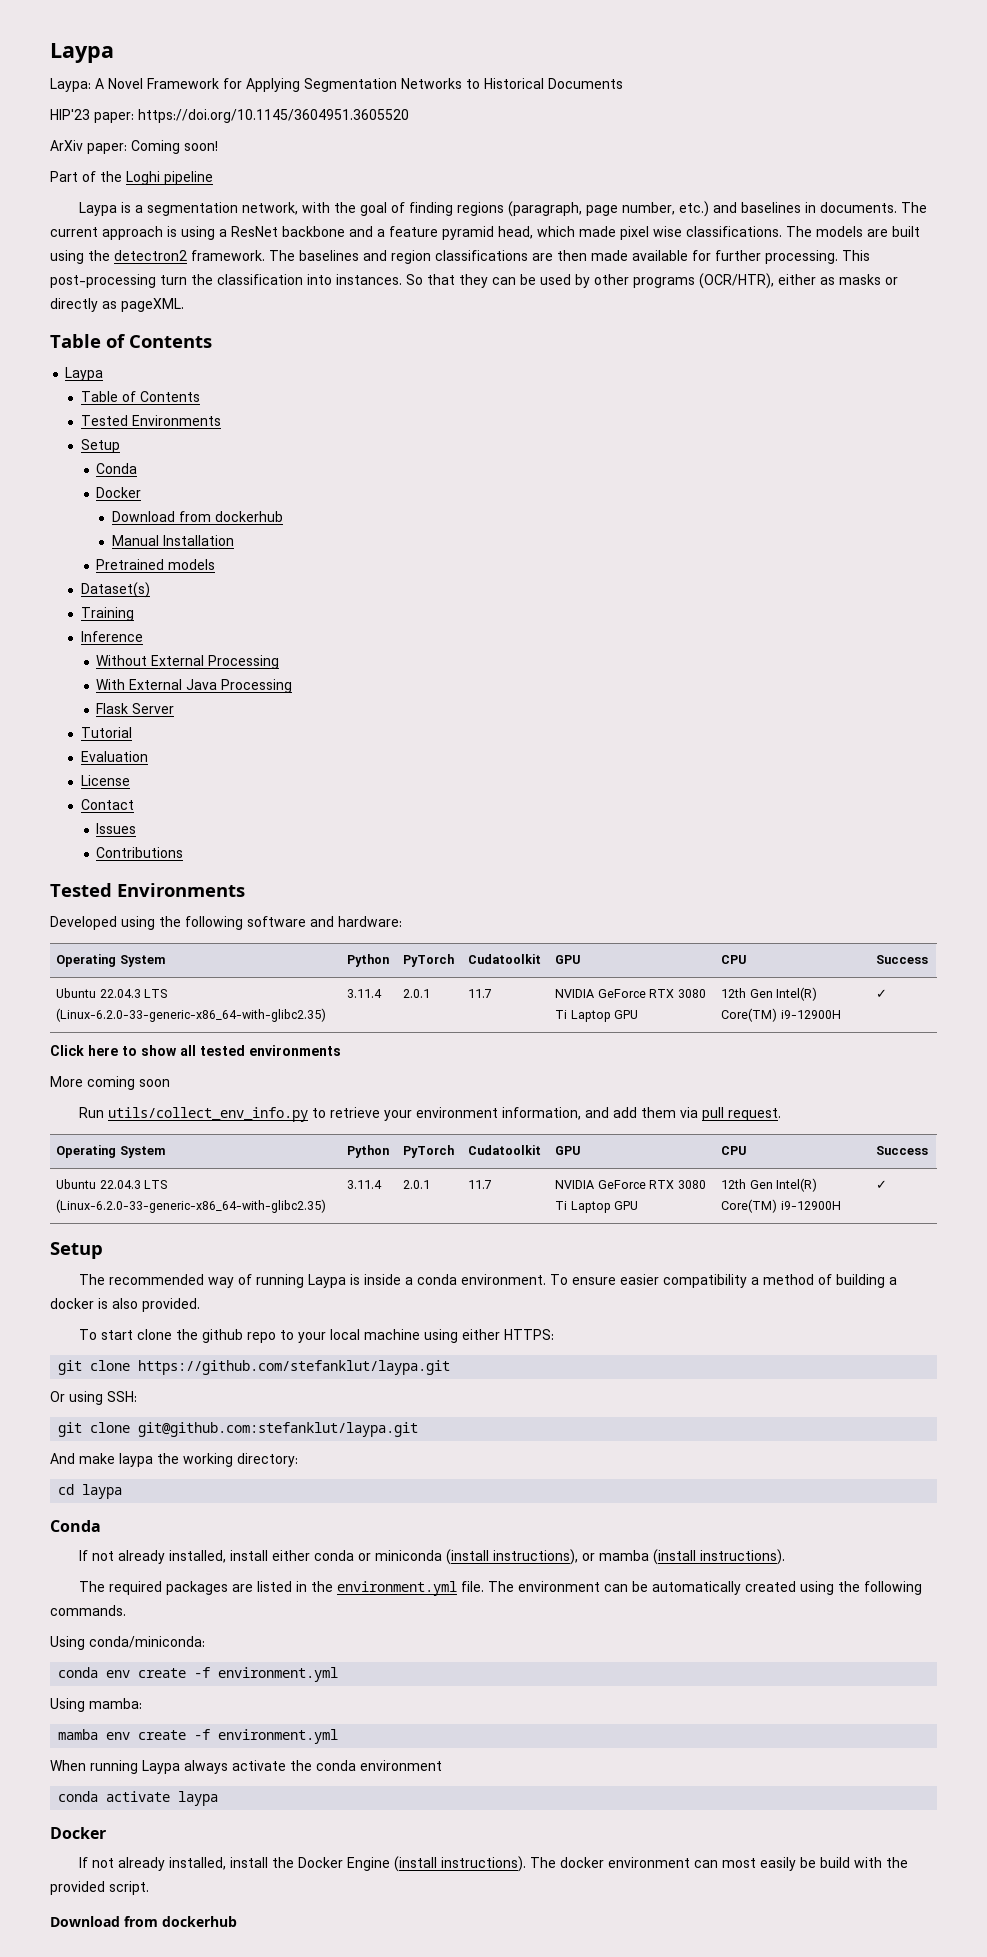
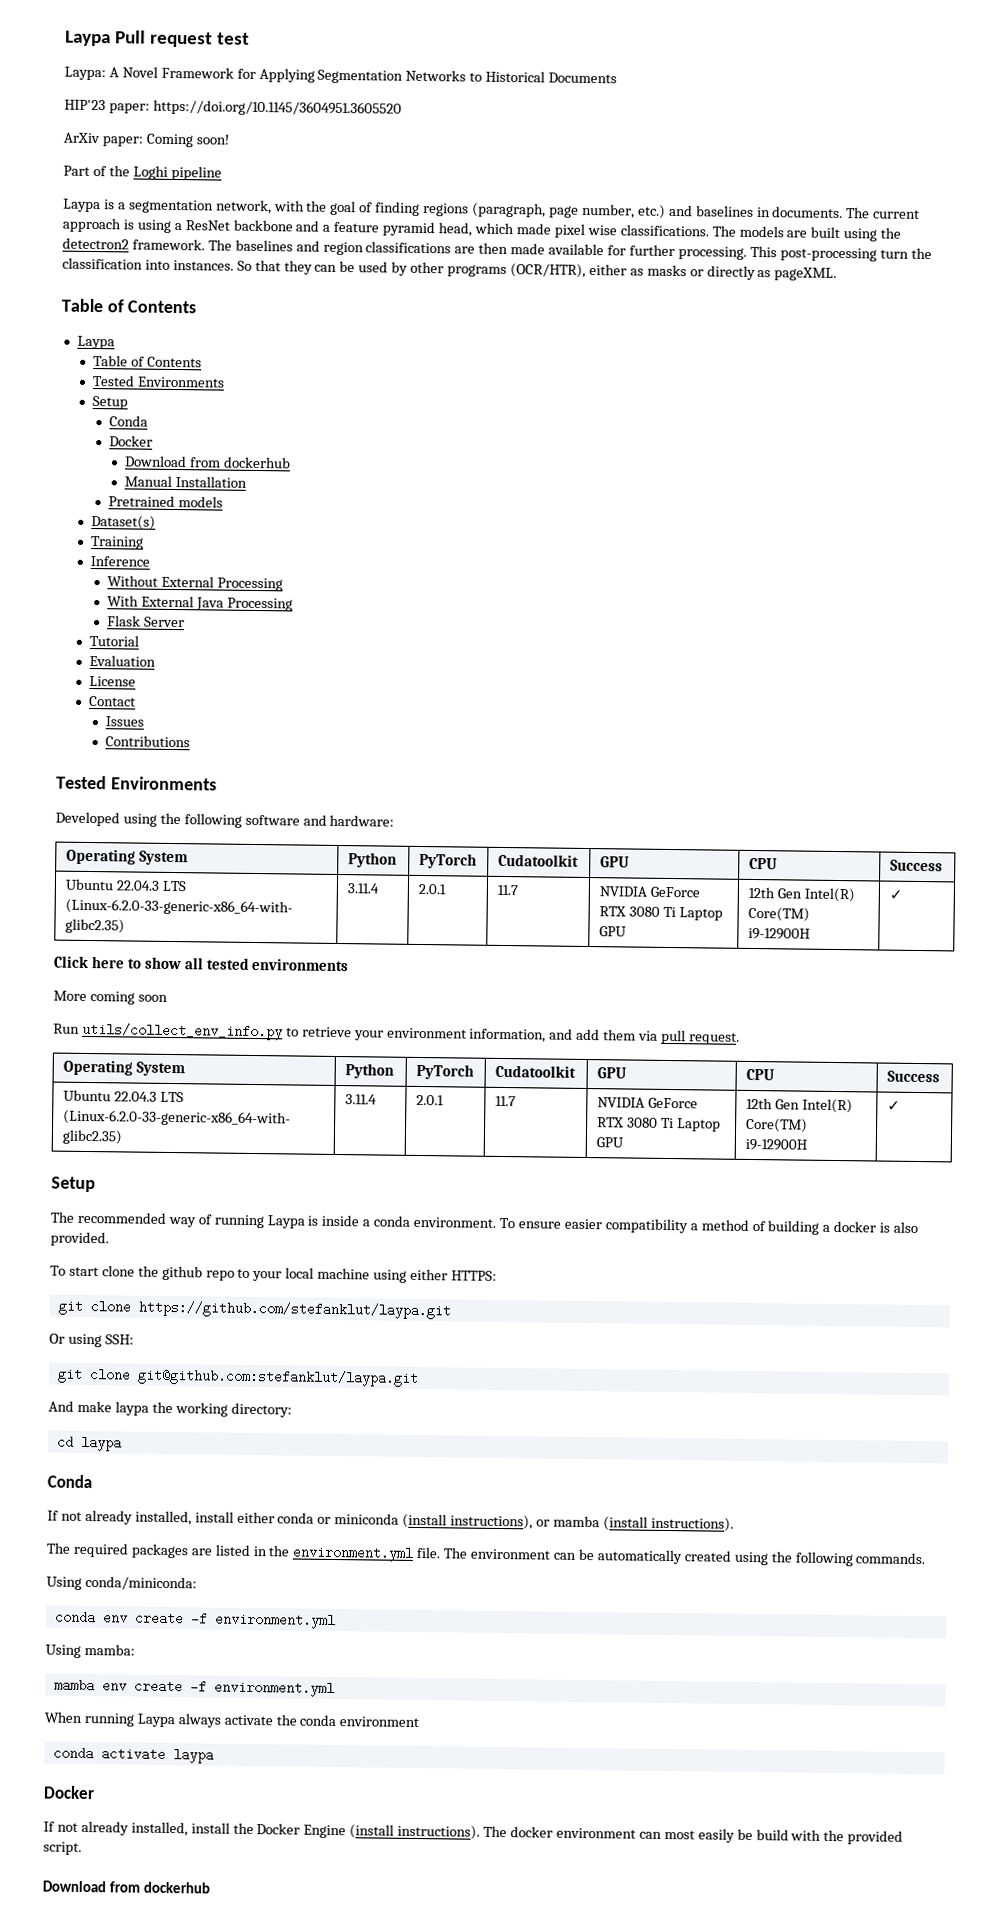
[50,43,114,63] Laypa -> [65,30,251,48] Laypa Pull request test

